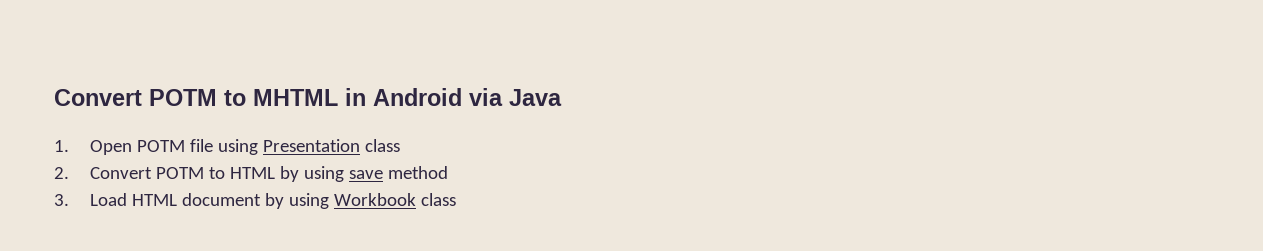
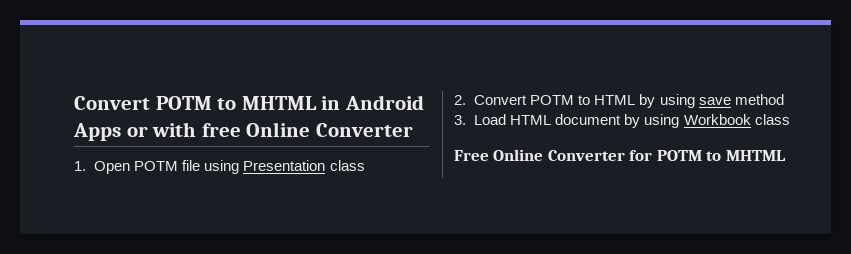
[469,88,562,106] via Java -> [73,122,413,141] Apps or with free Online Converter
(457, 199) none -> [454,149,786,161] // Free Online Converter for POTM to MHTML

